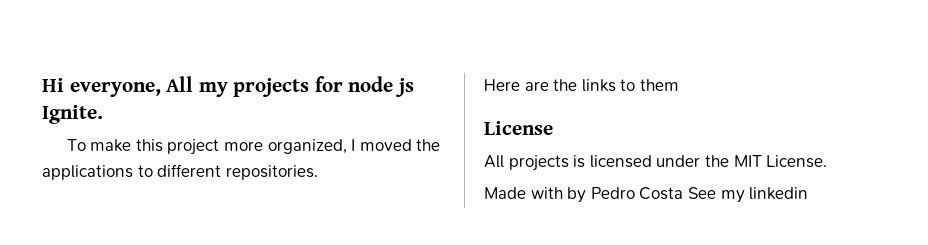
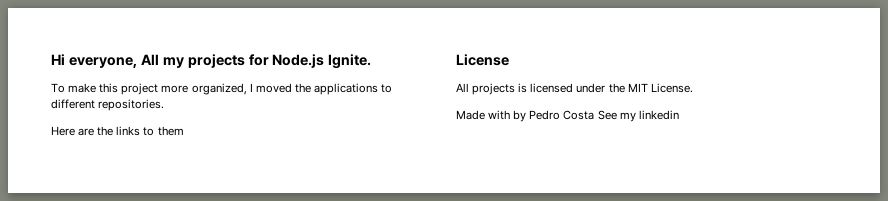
[348,76,414,97] node js -> [272,54,325,68] Node.js

